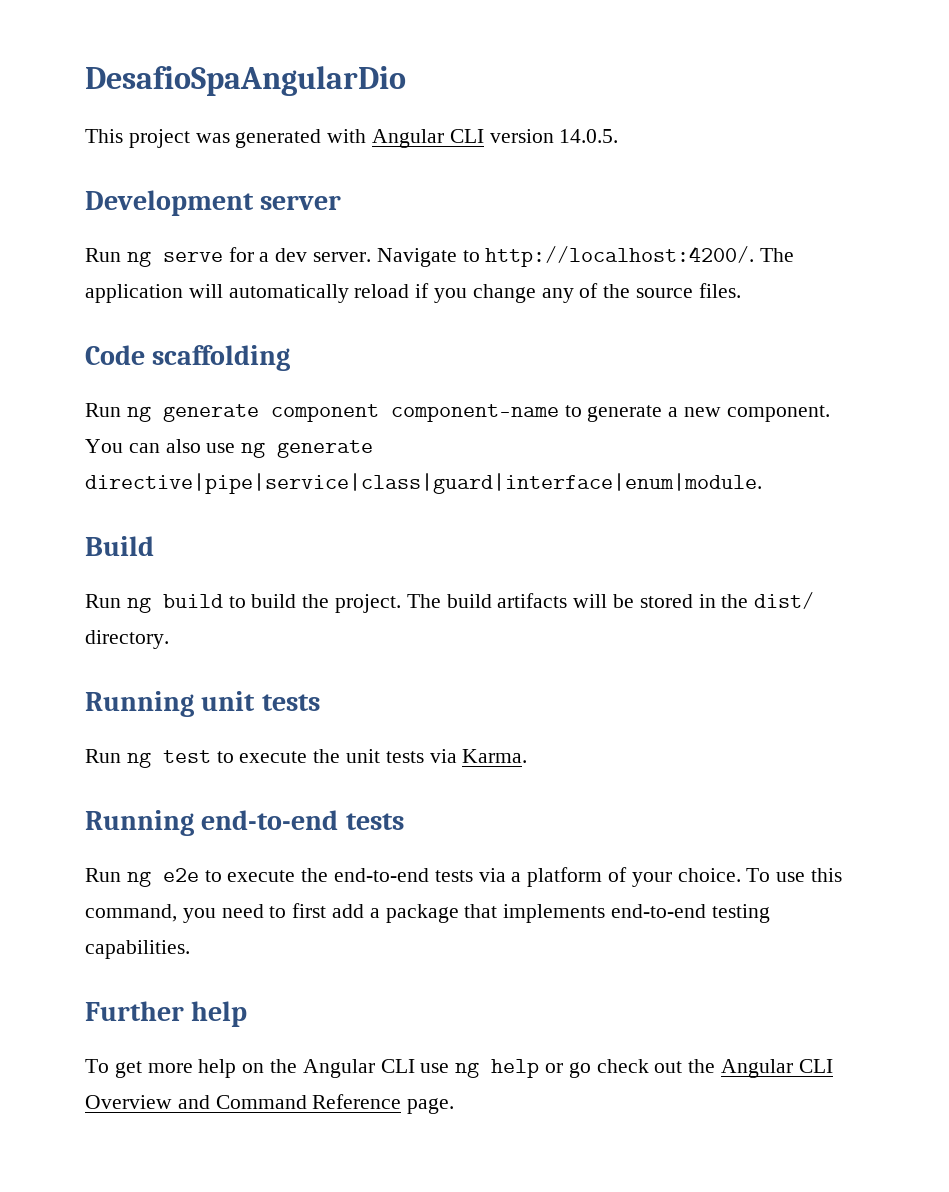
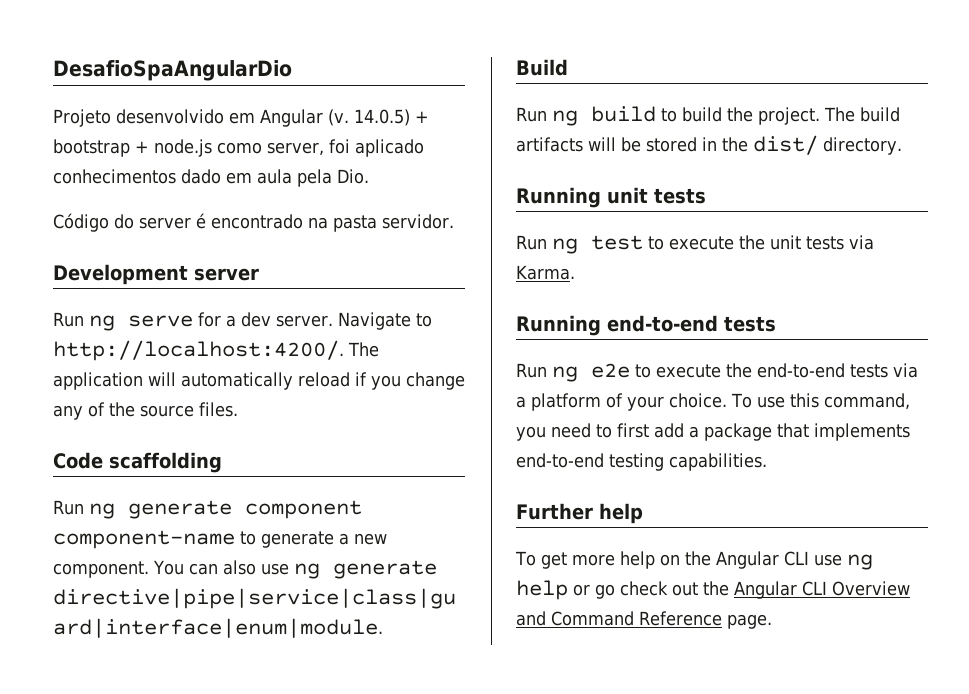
[85,129,619,148] This project was generated with Angular CLI version 14.0.5. -> [53,109,429,127] [53,139,424,157] [53,169,369,187] [53,213,454,232] Projeto desenvolvido em Angular (v. 14.0.5) + bootstrap + node.js como server, foi aplicado conhecimentos dado em aula pela Dio. // Código do server é encontrado na pasta servidor.

